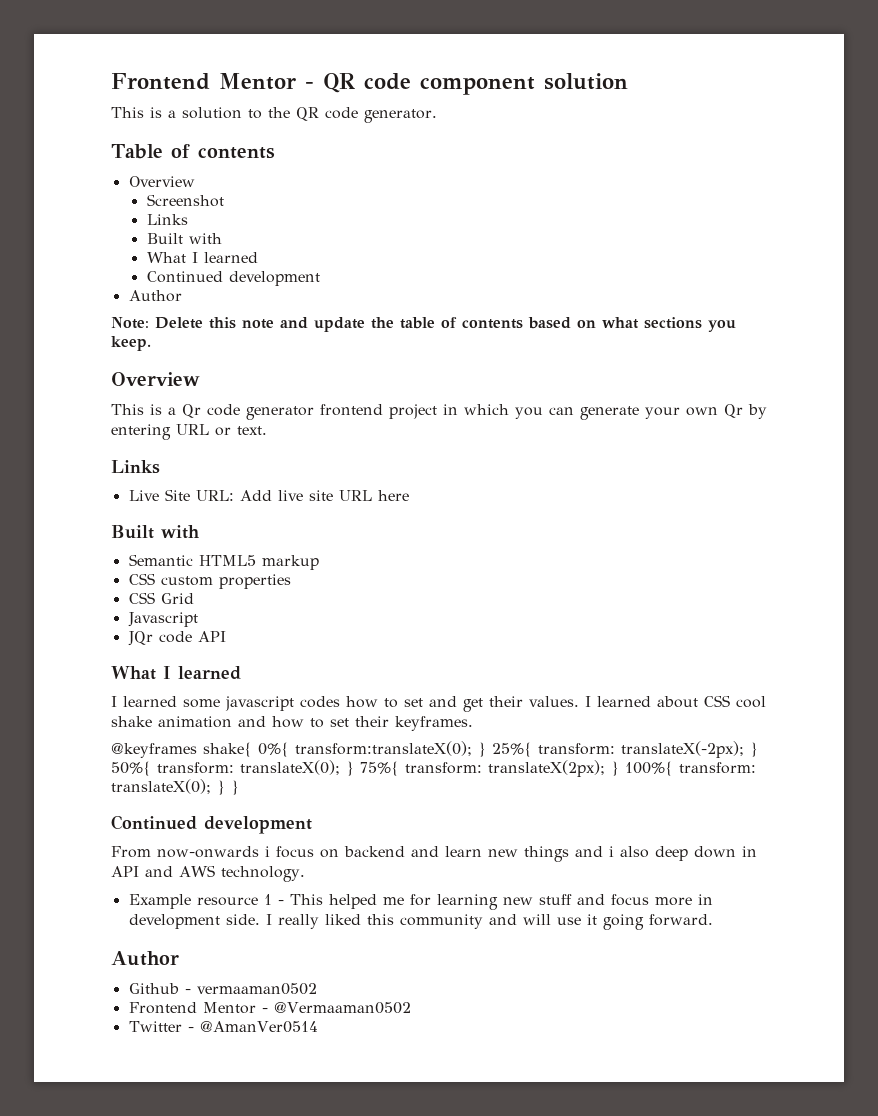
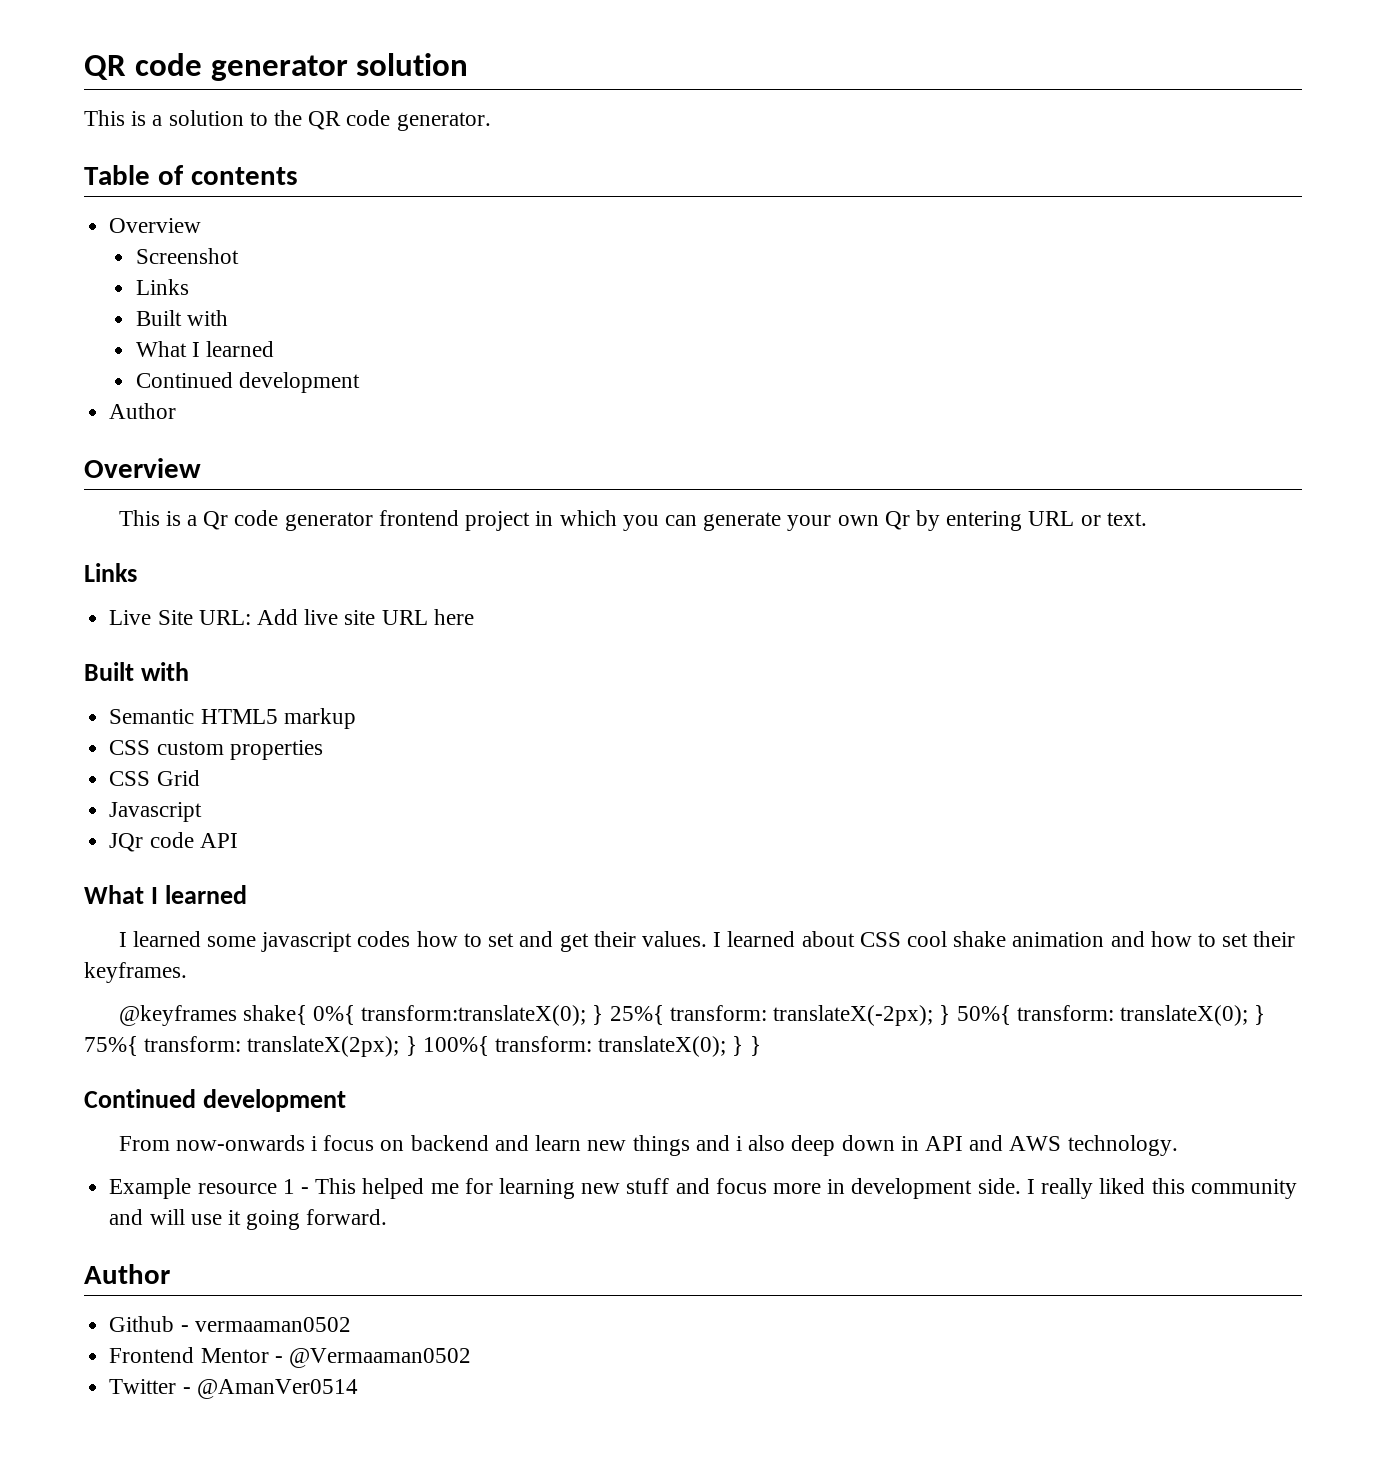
[111,73,535,95] Frontend Mentor - QR code component -> [84,53,348,81] QR code generator
[111,317,736,332] [111,336,151,351] // Note: Delete this note and update the table of contents based on what sections you keep. -> (177, 411) none

